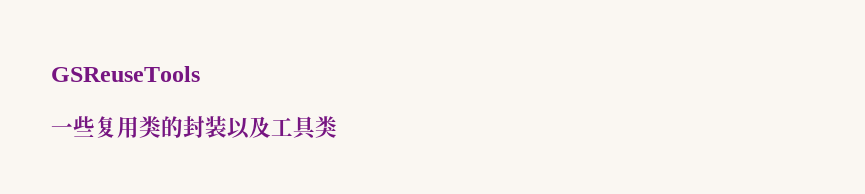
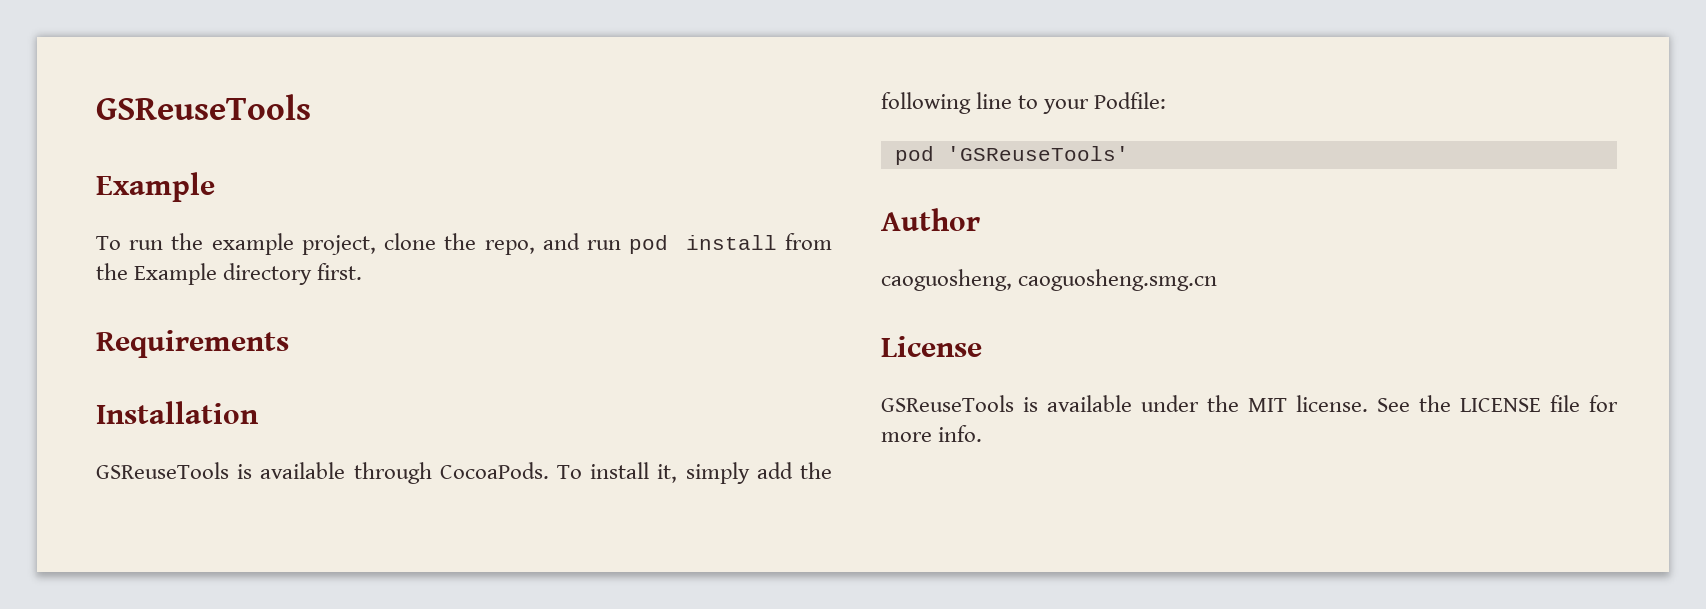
[51,116,337,140] 一些复用类的封装以及工具类 -> [96,172,215,202] [96,233,832,255] [96,263,363,285] [96,330,289,358] [96,401,259,424] [96,462,833,484] [881,92,1167,114] [894,146,1129,165] [881,208,980,231] [881,269,1218,291] [881,336,982,357] [881,395,1618,412] [881,425,983,442] Example // To run the example project, clone the repo, and run pod install from the Example directory first. // Requirements // Installation // GSReuseTools is available through CocoaPods. To install it, simply add the following line to your Podfile: // pod 'GSReuseTools' // Author // caoguosheng, caoguosheng.smg.cn // License // GSReuseTools is available under the MIT license. See the LICENSE file for more info.

